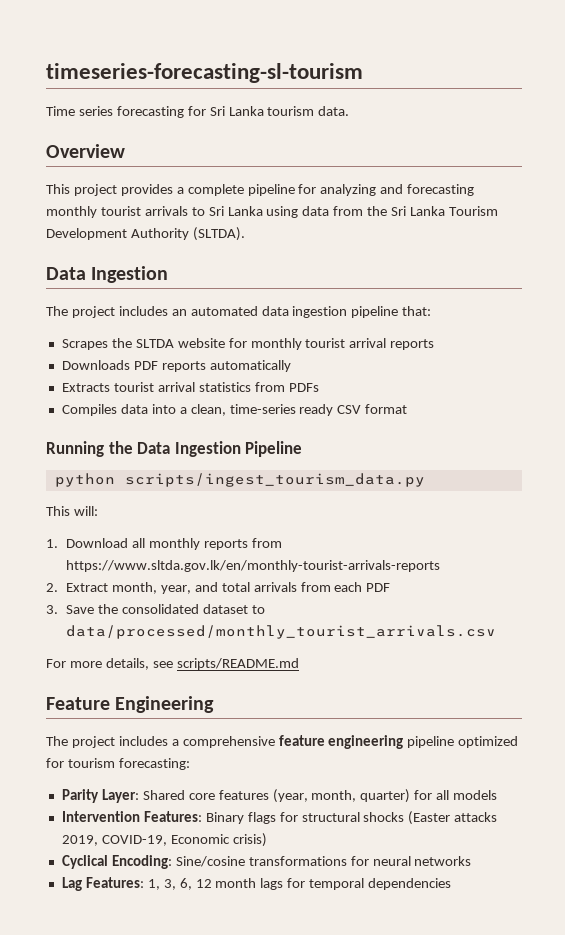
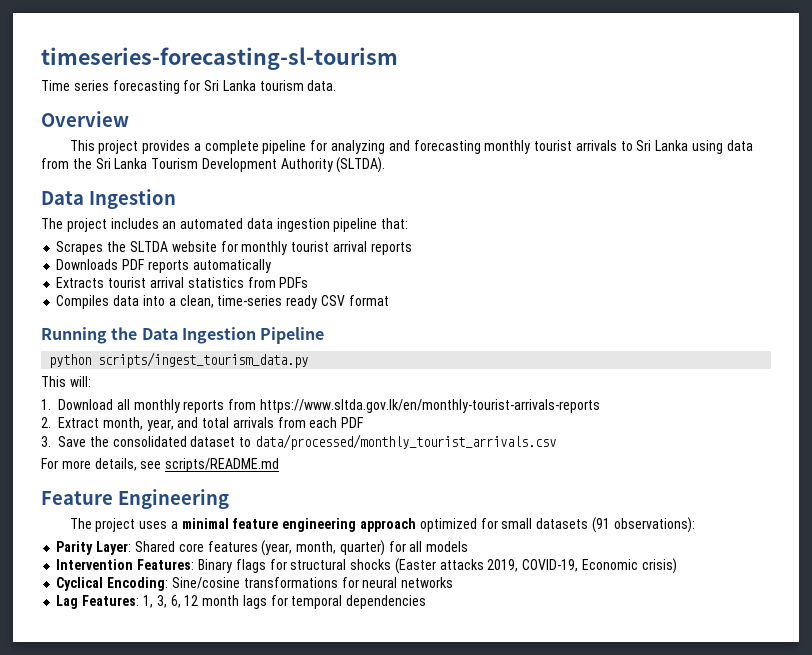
[118,736,275,748] includes a comprehensive -> [139,518,229,529] uses a minimal
[407,736,455,748] pipeline -> [359,518,416,532] approach
[67,758,190,770] tourism forecasting: -> [501,517,695,533] small datasets (91 observations):

